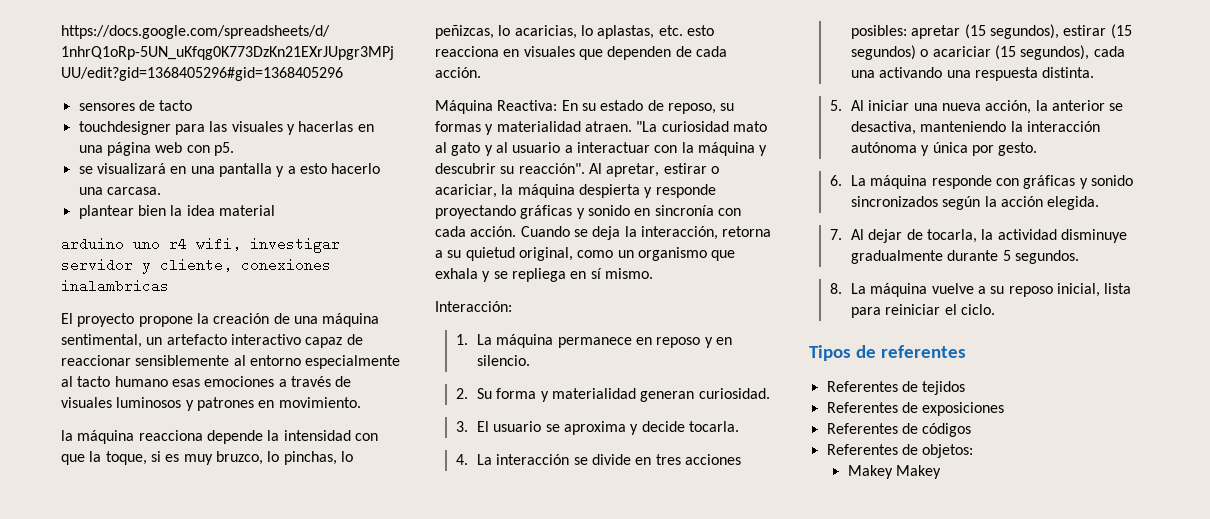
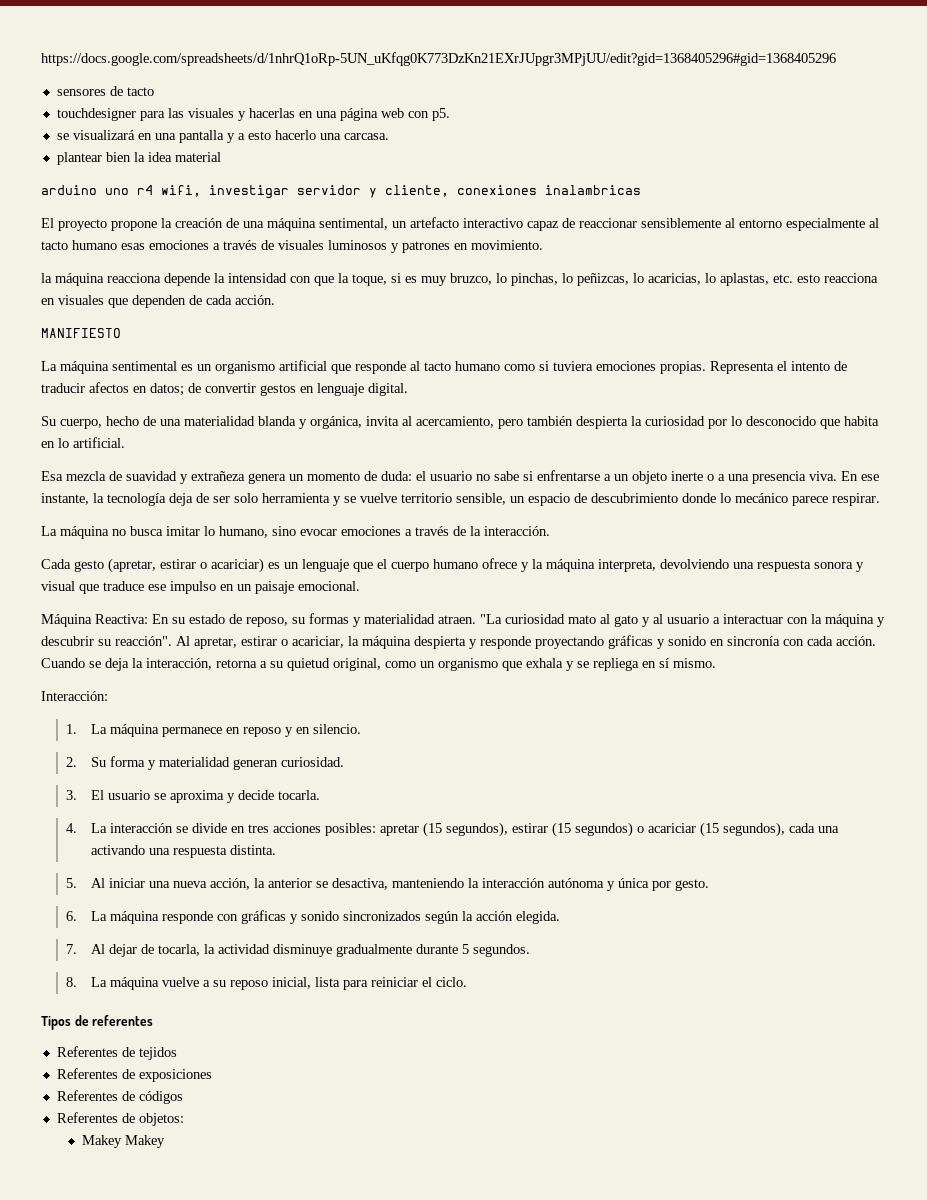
(481, 72) none -> [41,328,121,338] [41,360,847,374] [41,382,408,396] [41,416,879,429] [41,437,125,448] [41,470,879,484] [41,493,880,506] [41,526,550,539] [41,558,864,573] [41,581,360,594] // MANIFIESTO // La máquina sentimental es un organismo artificial que responde al tacto humano como si tuviera emociones propias. Representa el intento de traducir afectos en datos; de convertir gestos en lenguaje digital. // Su cuerpo, hecho de una materialidad blanda y orgánica, invita al acercamiento, pero también despierta la curiosidad por lo desconocido que habita en lo artificial. // Esa mezcla de suavidad y extrañeza genera un momento de duda: el usuario no sabe si enfrentarse a un objeto inerte o a una presencia viva. En ese instante, la tecnología deja de ser solo herramienta y se vuelve territorio sensible, un espacio de descubrimiento donde lo mecánico parece respirar. // La máquina no busca imitar lo humano, sino evocar emociones a través de la interacción. // Cada gesto (apretar, estirar o acariciar) es un lenguaje que el cuerpo humano ofrece y la máquina interpreta, devolviendo una respuesta sonora y visual que traduce ese impulso en un paisaje emocional.

